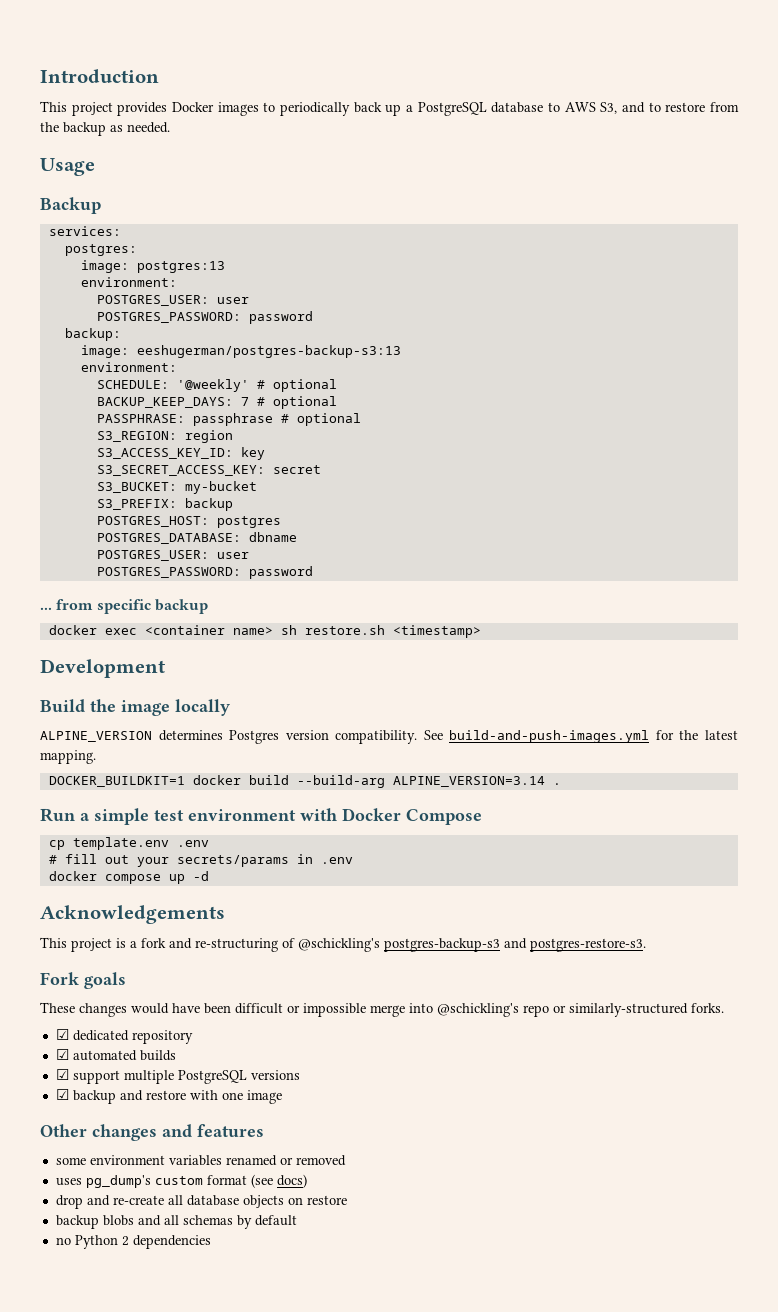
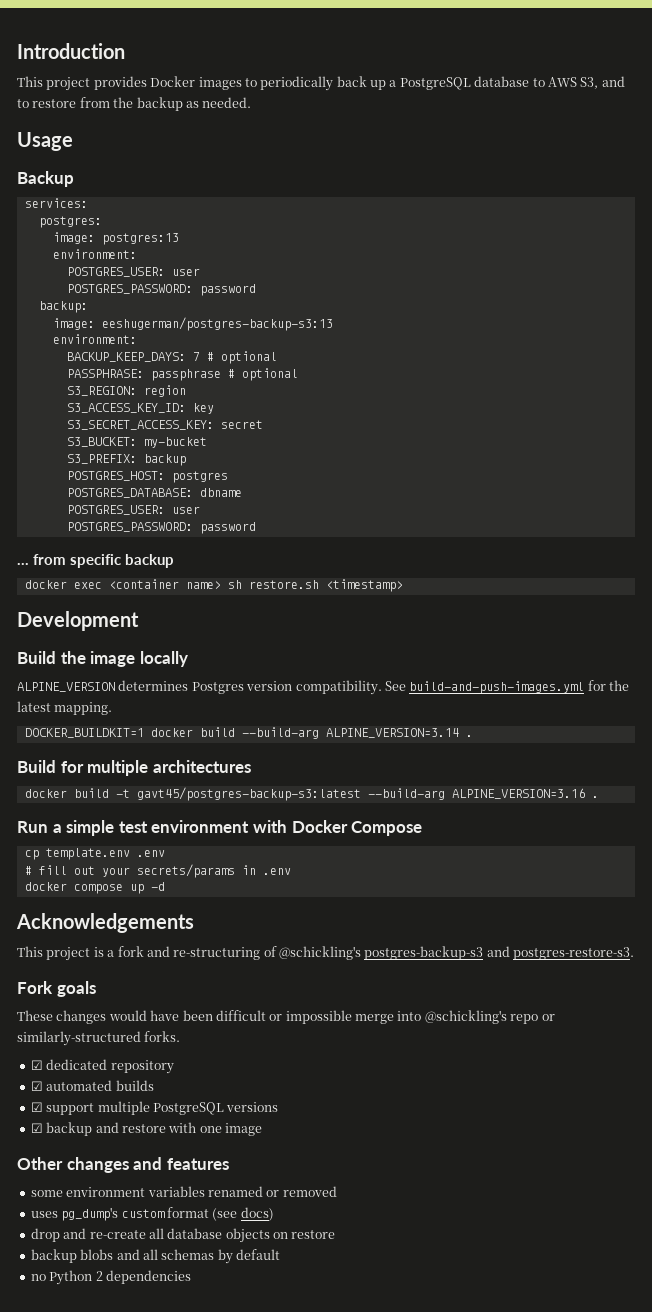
[96,379,337,392] // SCHEDULE: '@weekly' # optional -> (137, 339) none
(561, 784) none -> [17,760,251,776] [24,787,599,801] // Build for multiple architectures // docker build -t gavt45/postgres-backup-s3:latest --build-arg ALPINE_VERSION=3.16 .

